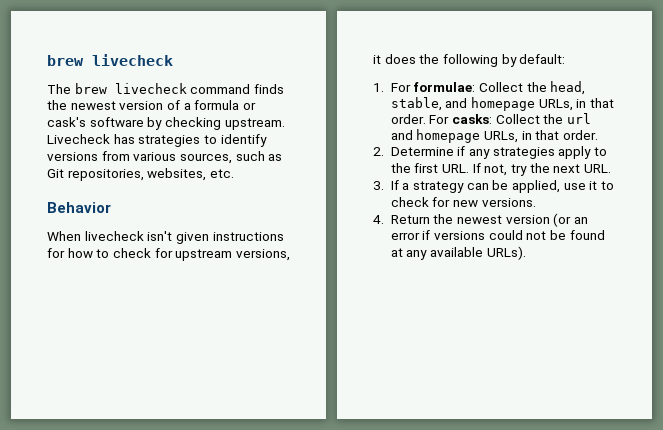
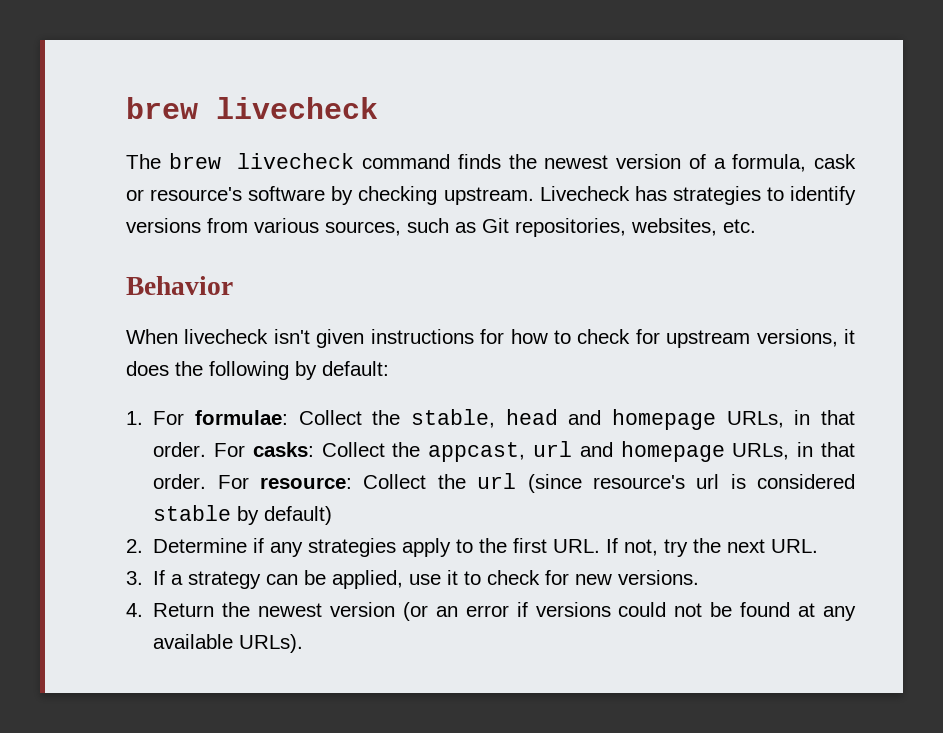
[194,100,256,110] [47,117,86,127] formula or cask's -> [732,154,856,172] [126,187,243,201] formula, cask or resource's
[550,81,586,95] [390,97,442,111] head, stable, -> [410,409,558,428] stable, head
(564, 119) none -> [428,442,526,462] appcast,
(598, 135) none -> [217,473,855,493] [153,505,333,525] For resource: Collect the url (since resource's url is considered stable by default)

